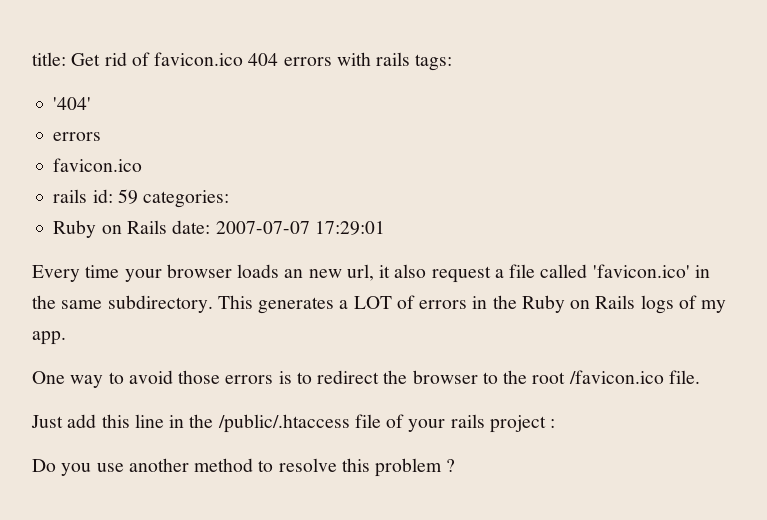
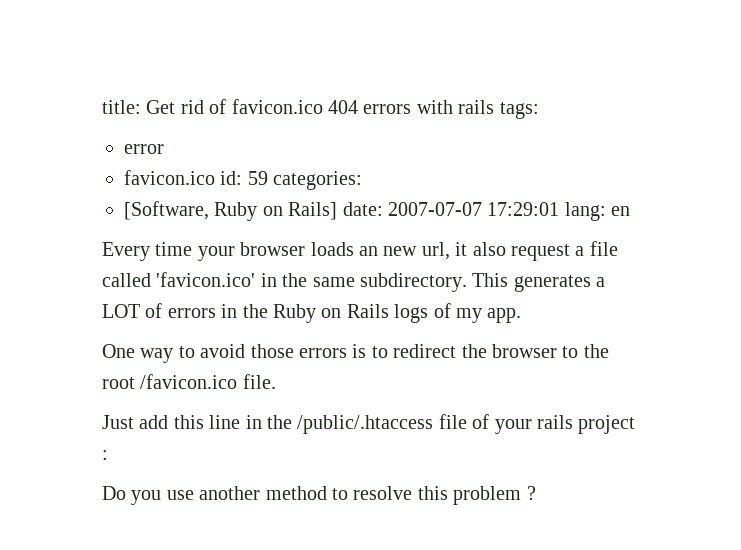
[53,97,92,110] [53,132,102,141] [53,158,143,172] [53,189,88,203] '404' // errors // favicon.ico // rails -> [124,144,164,154] [124,170,215,185] error // favicon.ico
[53,220,167,238] Ruby on Rails -> [124,201,338,221] [Software, Ruby on Rails]
(385, 228) none -> [564,202,631,221] lang: en

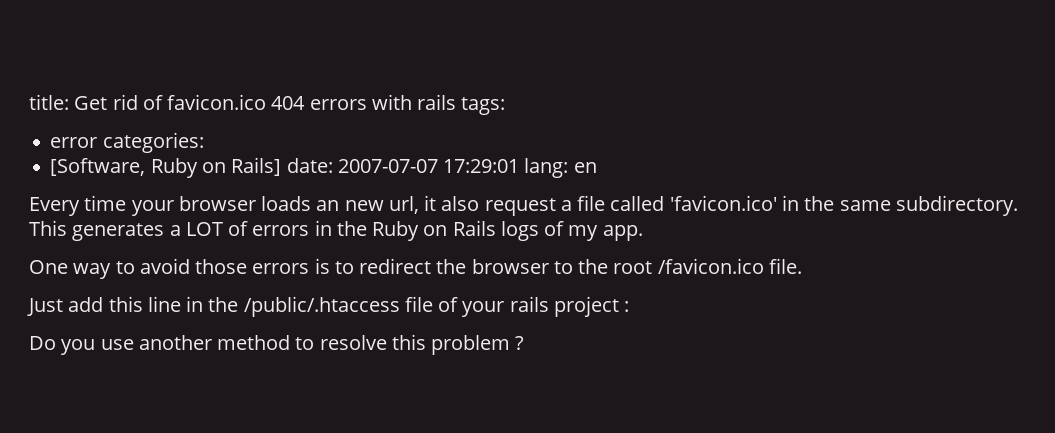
[124,170,268,185] // favicon.ico id: 59 -> (98, 142) none

